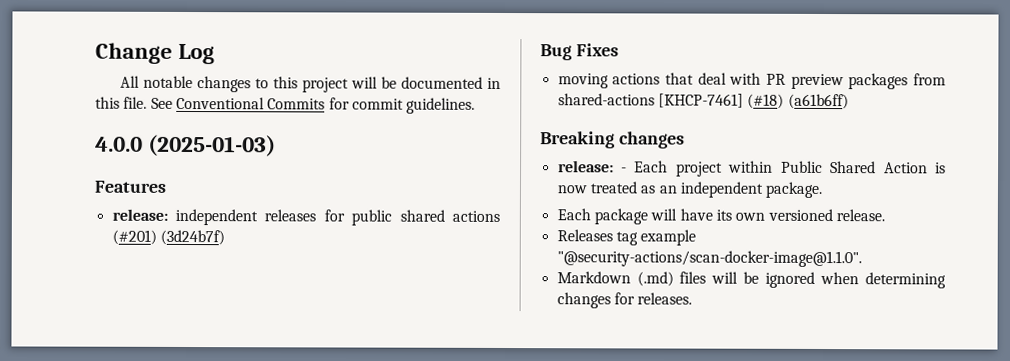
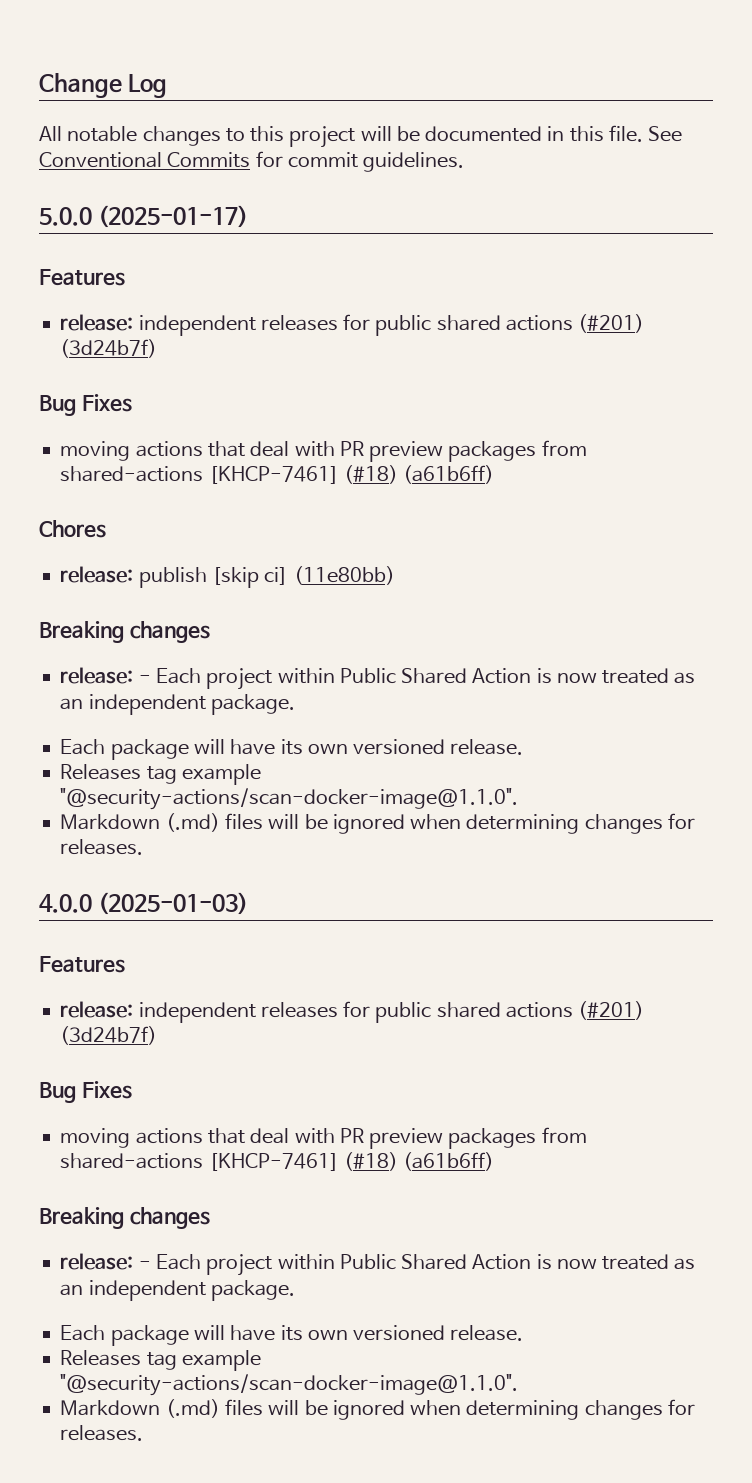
(476, 105) none -> [39,205,249,228] [39,269,125,286] [60,314,645,336] [60,339,158,358] [39,394,132,416] [60,440,587,462] [60,465,495,484] [39,520,106,538] [60,566,395,588] [39,621,210,643] [60,667,696,690] [60,694,295,715] [60,739,524,760] [60,764,261,785] [60,788,519,810] [60,813,695,834] [60,839,144,855] // 5.0.0 (2025-01-17) // Features // release: independent releases for public shared actions (#201) (3d24b7f) // Bug Fixes // moving actions that deal with PR preview packages from shared-actions [KHCP-7461] (#18) (a61b6ff) // Chores // release: publish [skip ci] (11e80bb) // Breaking changes // release: - Each project within Public Shared Action is now treated as an independent package. // Each package will have its own versioned release. // Releases tag example "@security-actions/scan-docker-image@1.1.0". // Markdown (.md) files will be ignored when determining changes for releases.

